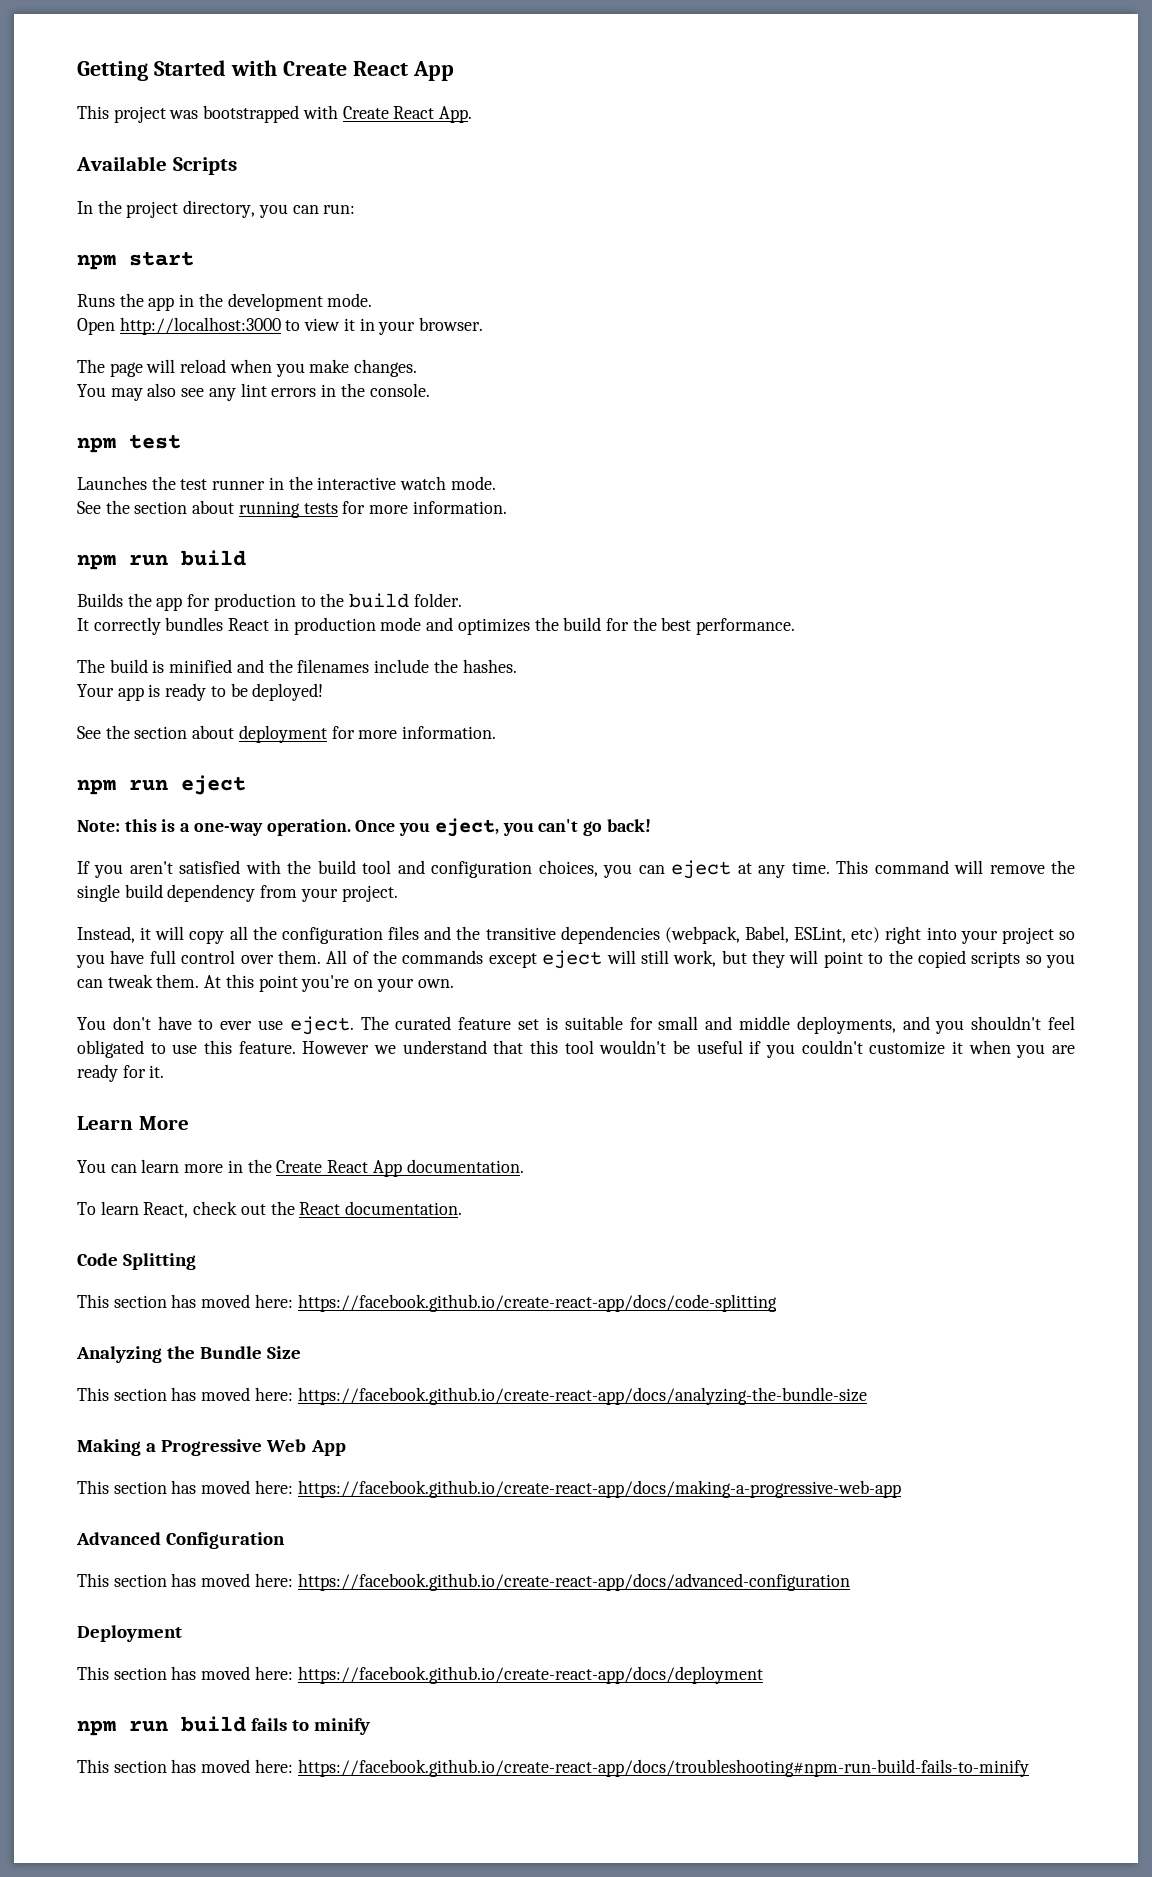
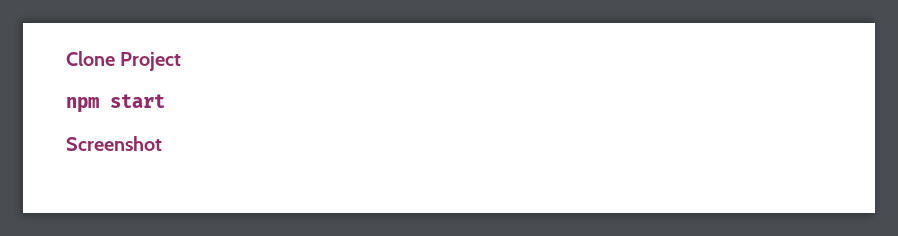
[77,60,454,81] [77,105,473,123] [76,156,237,175] [77,200,356,218] [77,252,194,270] [77,293,373,311] [77,317,484,335] [77,359,418,377] [77,383,430,401] [77,435,181,453] [77,476,496,490] [77,500,507,518] [77,550,246,570] [77,593,462,611] [77,617,796,635] [77,659,517,673] [77,683,324,701] [77,725,497,743] [77,775,246,795] [77,818,651,837] [77,860,1075,879] [77,884,398,902] [77,926,1075,944] [76,950,1075,969] [77,974,454,992] [77,1016,1076,1035] [77,1040,1075,1058] [77,1064,165,1082] [77,1116,189,1130] [77,1159,524,1177] [77,1201,463,1218] [77,1253,197,1270] [77,1294,777,1312] [76,1346,302,1363] [77,1387,867,1405] [77,1439,346,1456] [77,1480,901,1498] [76,1532,286,1549] [77,1573,850,1591] [77,1625,182,1642] [77,1666,763,1684] [77,1716,371,1736] [77,1759,1029,1777] Getting Started with Create React App // This project was bootstrapped with Create React App. // Available Scripts // In the project directory, you can run: // npm start // Runs the app in the development mode. // Open http://localhost:3000 to view it in your browser. // The page will reload when you make changes. // You may also see any lint errors in the console. // npm test // Launches the test runner in the interactive watch mode. // See the section about running tests for more information. // npm run build // Builds the app for production to the build folder. // It correctly bundles React in production mode and optimizes the build for the best performance. // The build is minified and the filenames include the hashes. // Your app is ready to be deployed! // See the section about deployment for more information. // npm run eject // Note: this is a one-way operation. Once you eject, you can't go back! // If you aren't satisfied with the build tool and configuration choices, you can eject at any time. This command will remove the single build dependency from your project. // Instead, it will copy all the configuration files and the transitive dependencies (webpack, Babel, ESLint, etc) right into your project so you have full control over them. All of the commands except eject will still work, but they will point to the copied scripts so you can tweak them. At this point you're on your own. // You don't have to ever use eject. The curated feature set is suitable for small and middle deployments, and you shouldn't feel obligated to use this feature. However we understand that this tool wouldn't be useful if you couldn't customize it when you are ready for it. // Learn More // You can learn more in the Create React App documentation. // To learn React, check out the React documentation. // Code Splitting // This section has moved here: https://facebook.github.io/create-react-app/docs/code-splitting // Analyzing the Bundle Size // This section has moved here: https://facebook.github.io/create-react-app/docs/analyzing-the-bundle-size // Making a Progressive Web App // This section has moved here: https://facebook.github.io/create-react-app/docs/making-a-progressive-web-app // Advanced Configuration // This section has moved here: https://facebook.github.io/create-react-app/docs/advanced-configuration // Deployment // This section has moved here: https://facebook.github.io/create-react-app/docs/deployment // npm run build fails to minify // This section has moved here: https://facebook.github.io/create-react-app/docs/troubleshooting#npm-run-build-fails-to-minify -> [66,51,182,71] [66,94,165,113] [66,136,162,151] Clone Project // npm start // Screenshot

